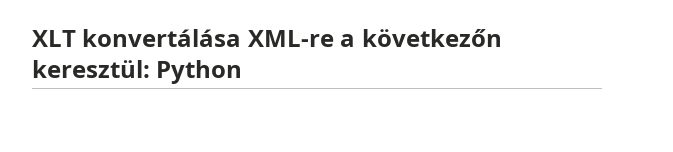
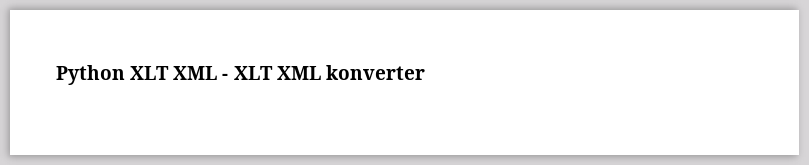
[32,29,502,47] [32,60,243,84] XLT konvertálása XML-re a következőn keresztül: Python -> [56,65,425,85] Python XLT XML - XLT XML konverter

